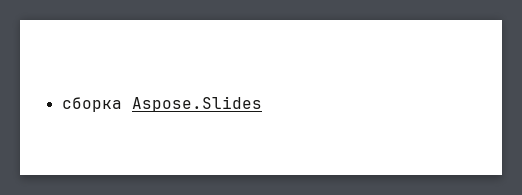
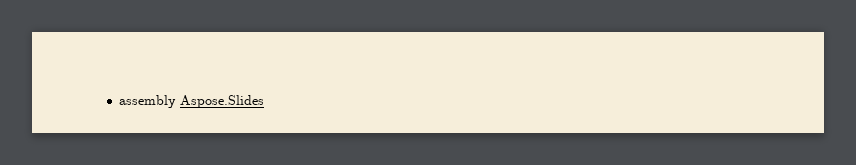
[61,97,122,112] сборка -> [119,95,177,108] assembly

